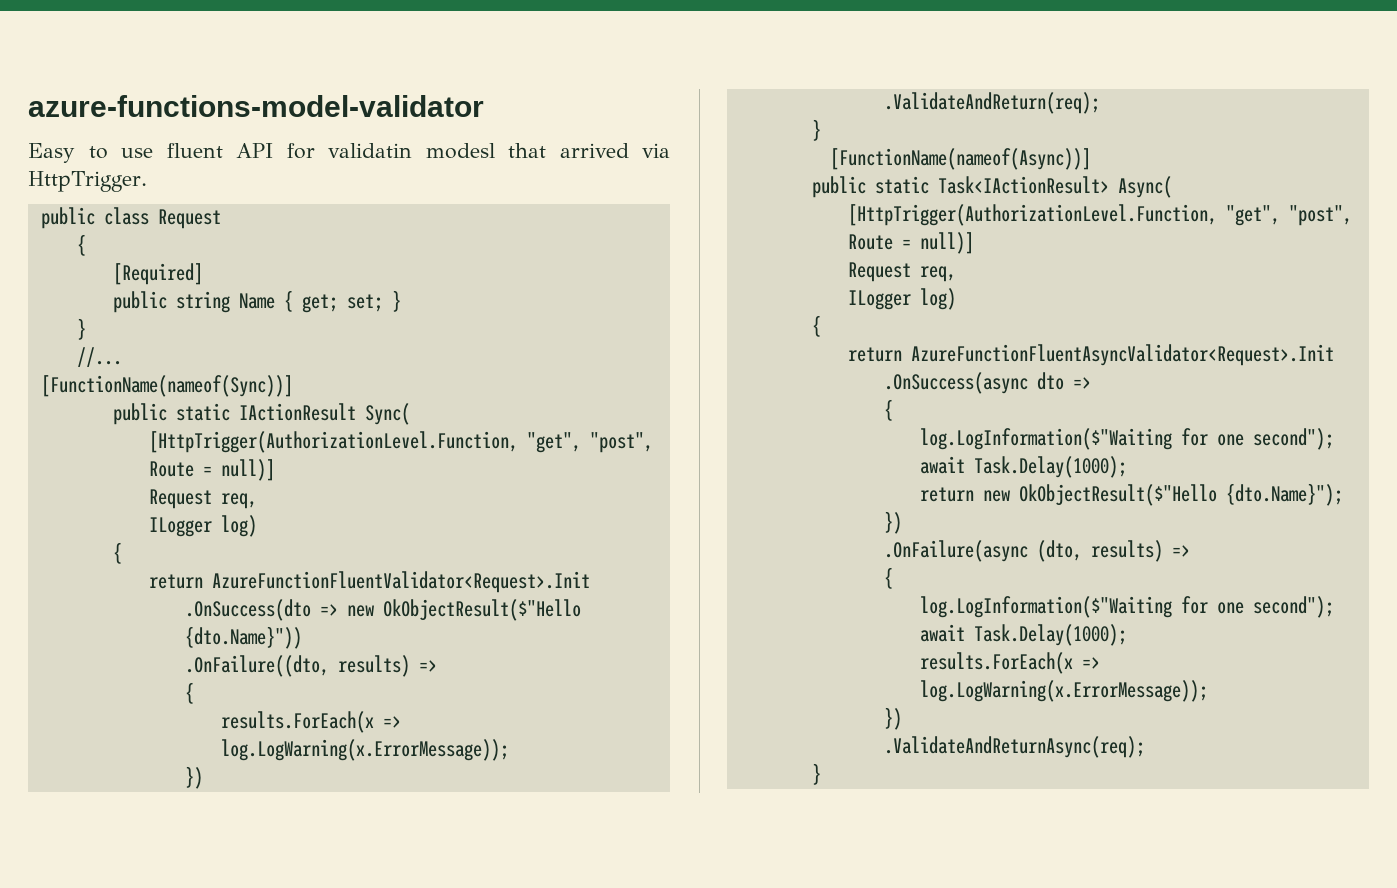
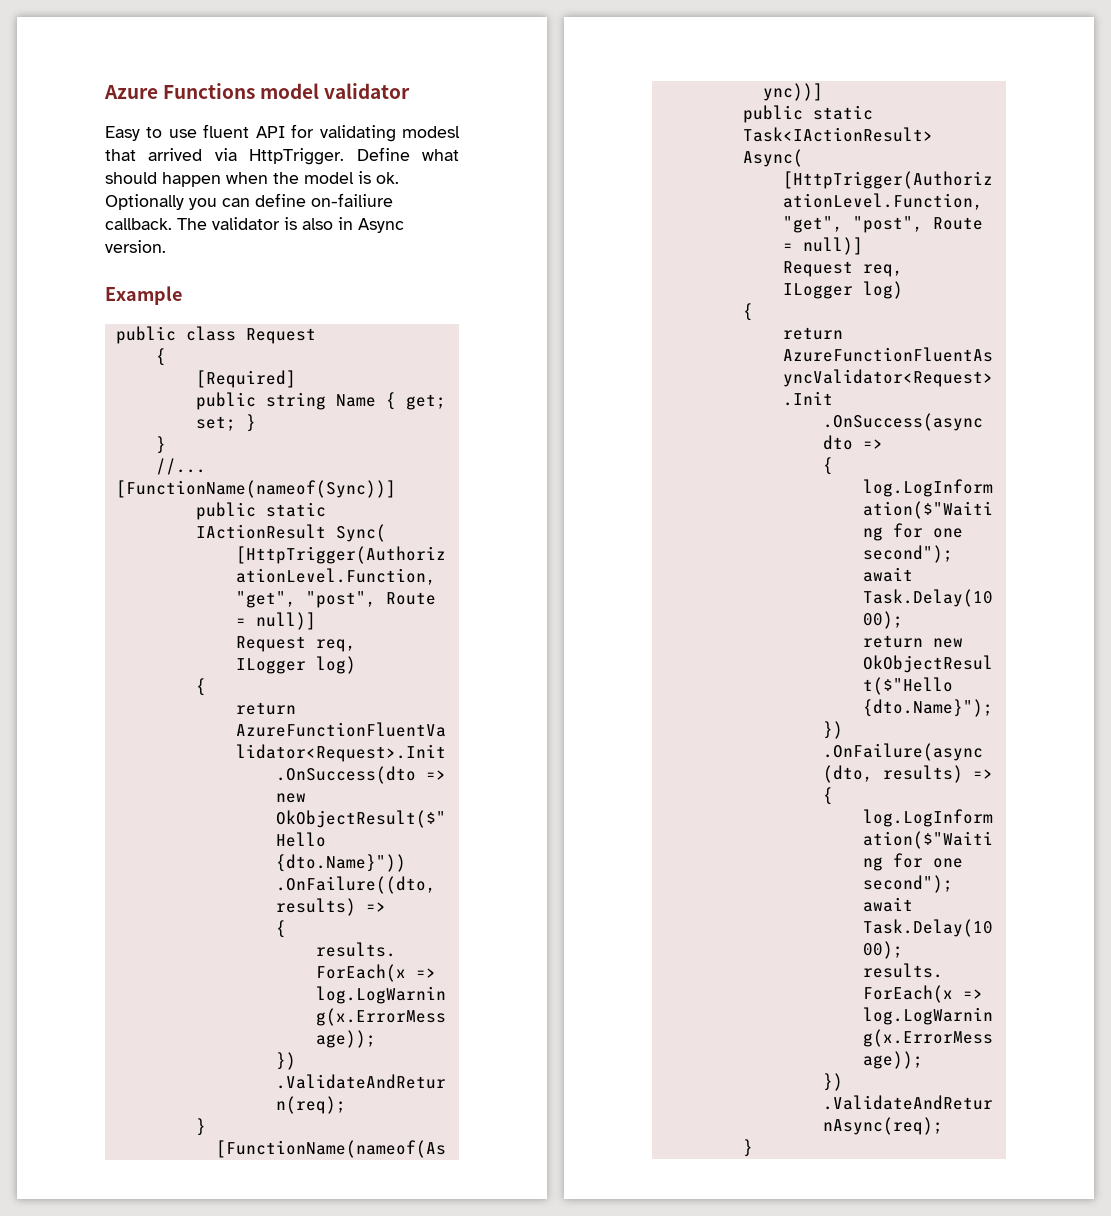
[28,95,484,117] azure-functions-model-validator -> [104,83,411,99] Azure Functions model validator
[328,143,412,158] validatin -> [319,125,396,142] validating
(147, 181) none -> [356,147,459,161] [105,171,399,187] [105,193,393,210] [105,217,404,233] [105,240,166,253] [105,286,182,305] Define what should happen when the model is ok. Optionally you can define on-failiure callback. The validator is also in Async version. // Example

